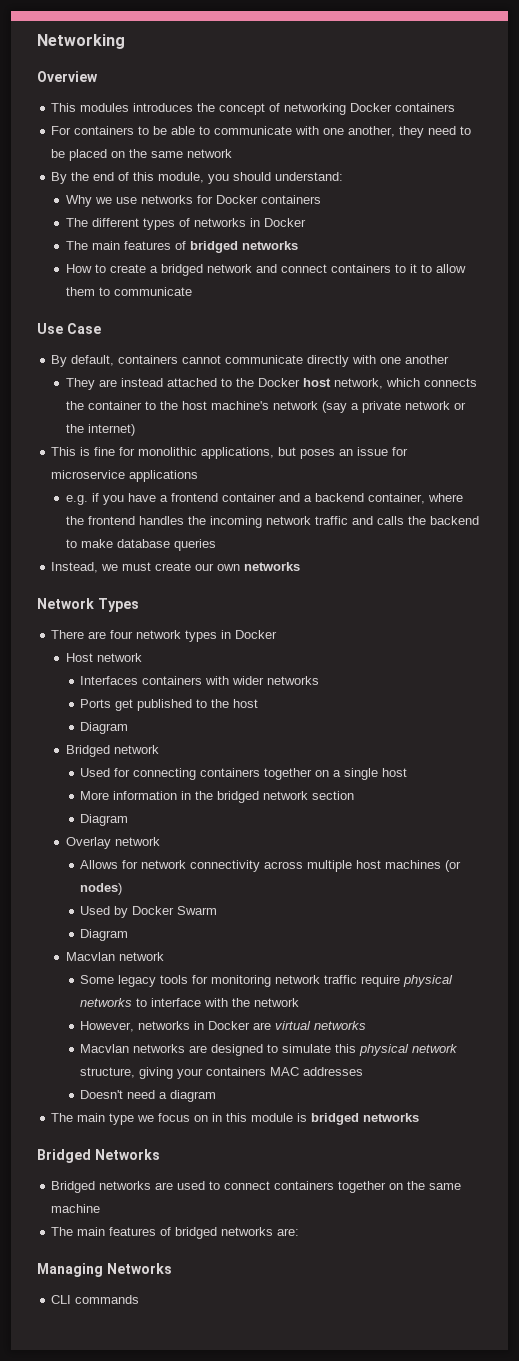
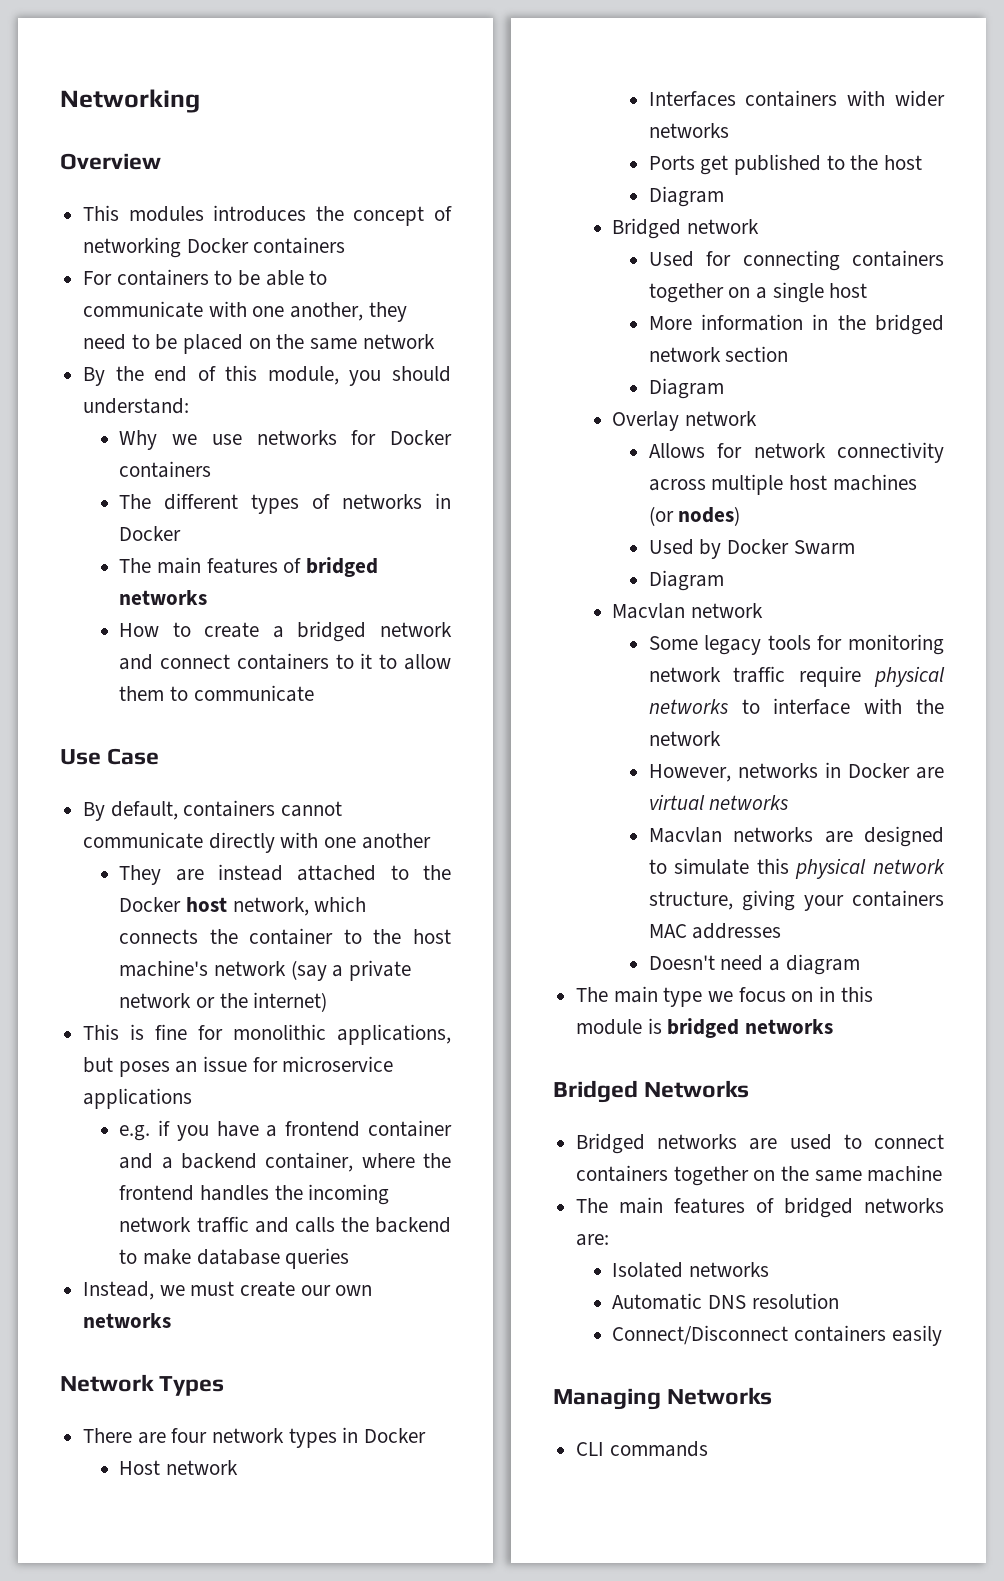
(300, 1232) none -> [612,1262,770,1278] [612,1293,839,1310] [612,1325,942,1346] // Isolated networks // Automatic DNS resolution // Connect/Disconnect containers easily

